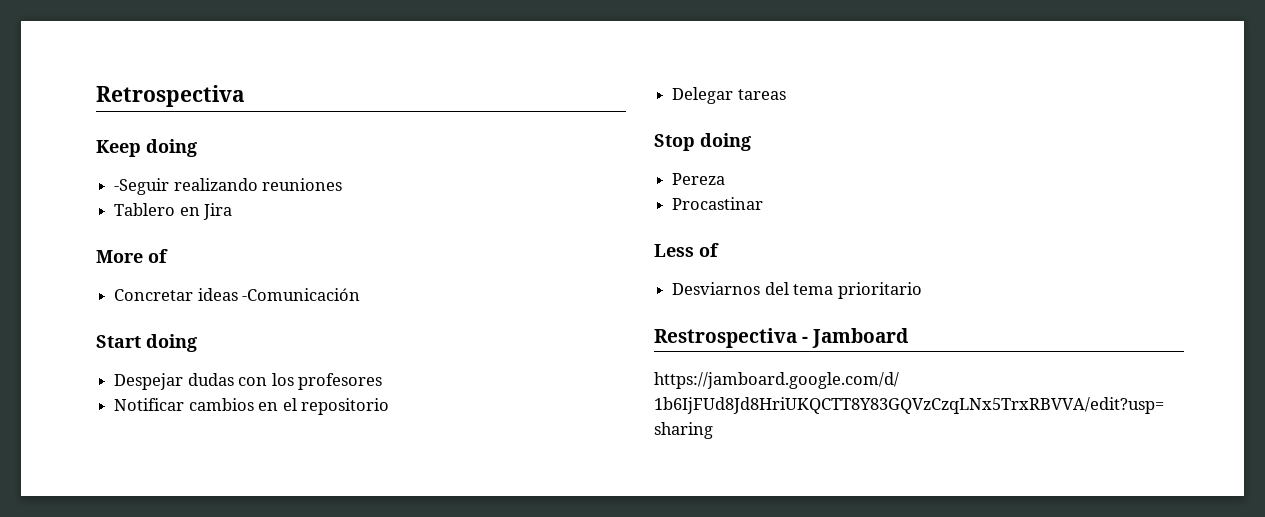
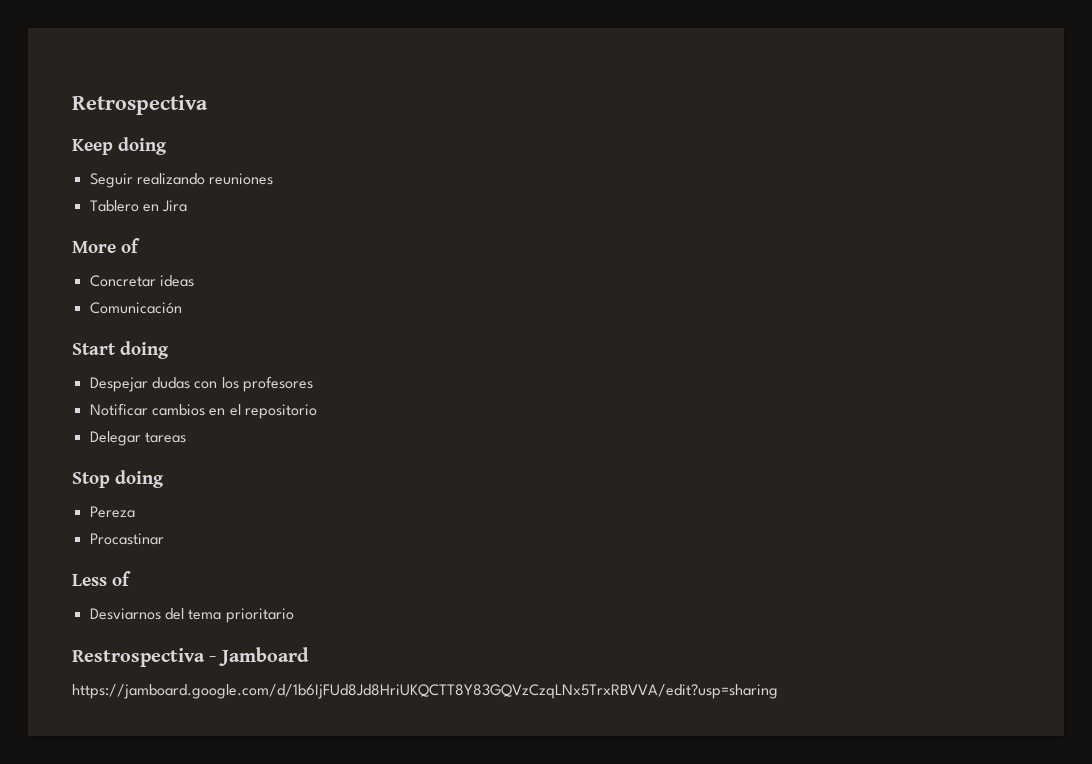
[114,178,170,195] -Seguir -> [89,173,133,188] Seguir
[242,288,361,301] -Comunicación -> [89,302,182,314] // Comunicación

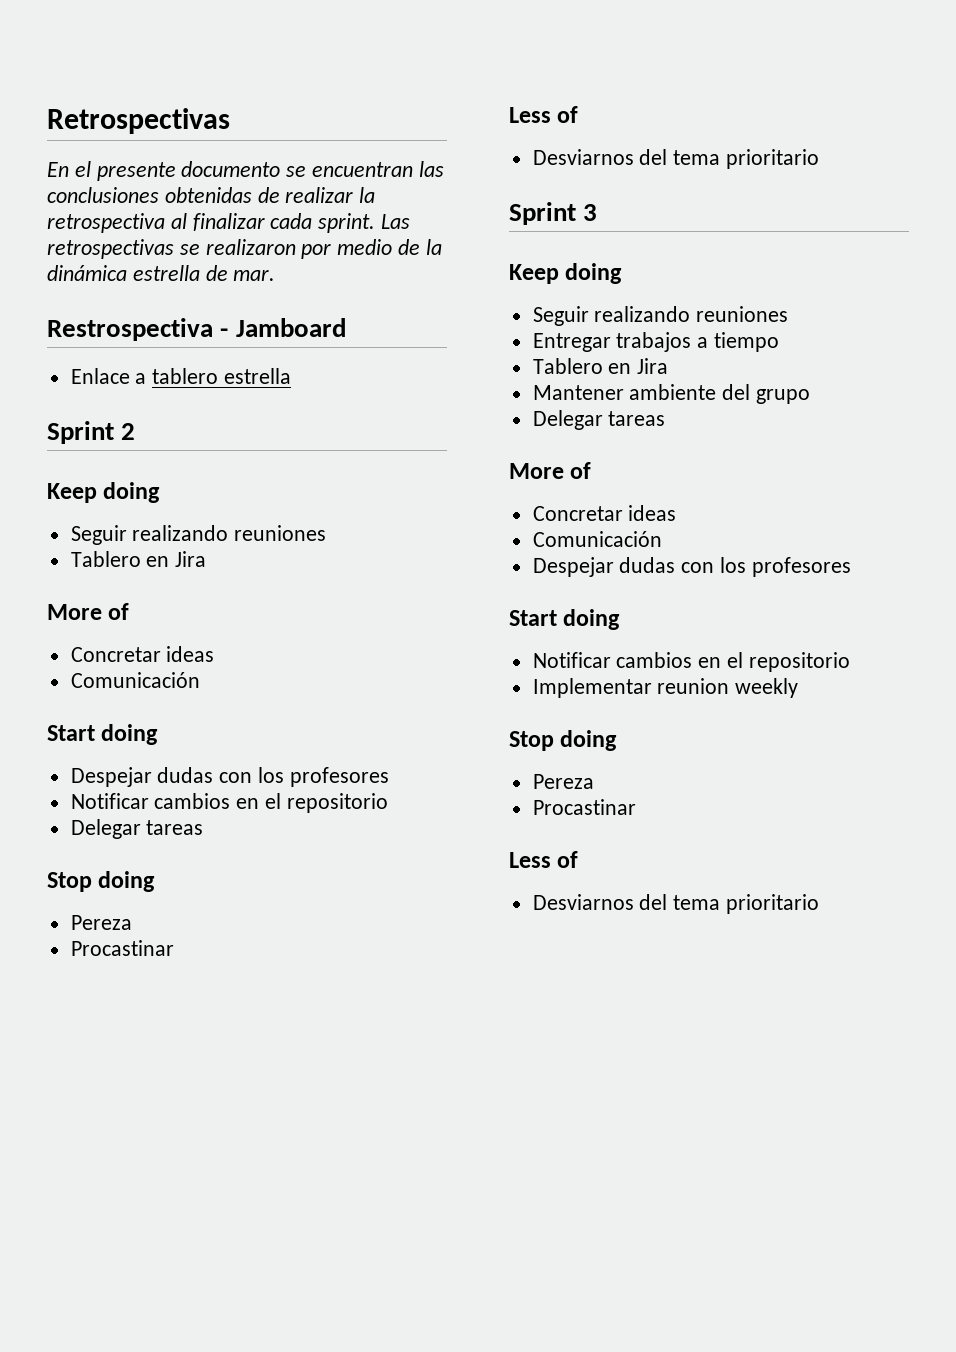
[72,95,208,115] Retrospectiva -> [47,108,230,134] [47,161,444,181] [47,187,376,203] [47,213,411,233] [47,239,442,259] [47,265,276,281] [47,318,346,341] [70,368,292,384] [47,421,136,444] Retrospectivas // En el presente documento se encuentran las conclusiones obtenidas de realizar la retrospectiva al finalizar cada sprint. Las retrospectivas se realizaron por medio de la dinámica estrella de mar. // Restrospectiva - Jamboard // Enlace a tablero estrella // Sprint 2
[72,647,309,667] [72,684,778,699] Restrospectiva - Jamboard // https://jamboard.google.com/d/1b6IjFUd8Jd8HriUKQCTT8Y83GQVzCzqLNx5TrxRBVVA/edit?usp=sharing -> [509,202,598,225] [509,263,623,284] [532,306,789,326] [532,332,780,352] [532,358,669,374] [532,384,811,404] [532,410,666,430] [509,462,592,479] [532,505,677,521] [532,531,662,547] [532,557,851,577] [509,609,621,630] [532,652,850,672] [532,678,799,698] [509,730,618,751] [532,774,594,789] [532,799,636,815] [509,851,579,868] [532,894,820,914] Sprint 3 // Keep doing // Seguir realizando reuniones // Entregar trabajos a tiempo // Tablero en Jira // Mantener ambiente del grupo // Delegar tareas // More of // Concretar ideas // Comunicación // Despejar dudas con los profesores // Start doing // Notificar cambios en el repositorio // Implementar reunion weekly // Stop doing // Pereza // Procastinar // Less of // Desviarnos del tema prioritario

